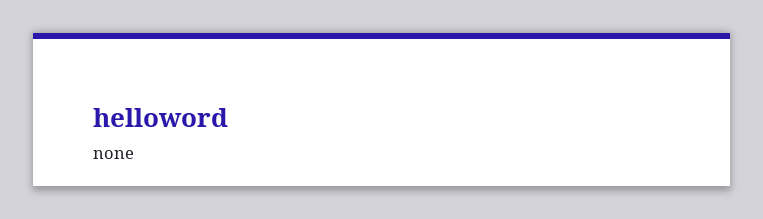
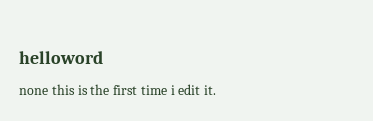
(134, 154) none -> [51,84,217,95] this is the first time i edit it.

